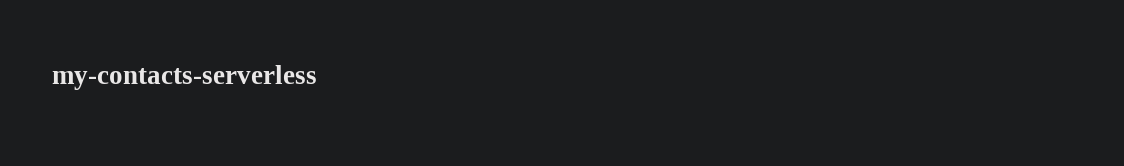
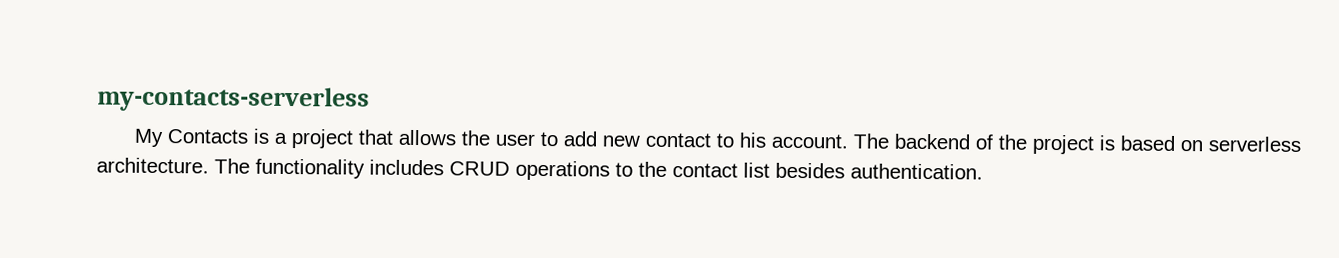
(317, 77) none -> [133,128,1301,155] [96,157,983,181] // My Contacts is a project that allows the user to add new contact to his account. The backend of the project is based on serverless architecture. The functionality includes CRUD operations to the contact list besides authentication.

